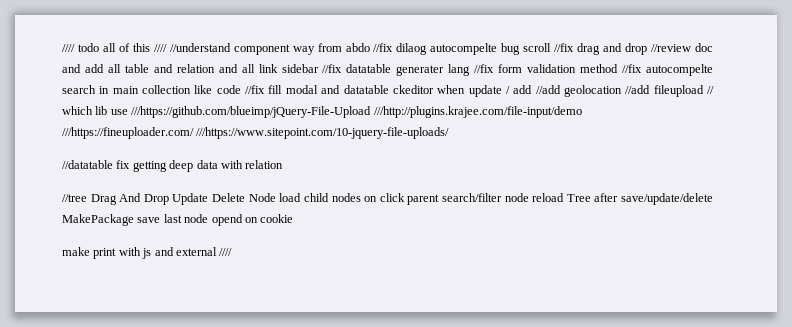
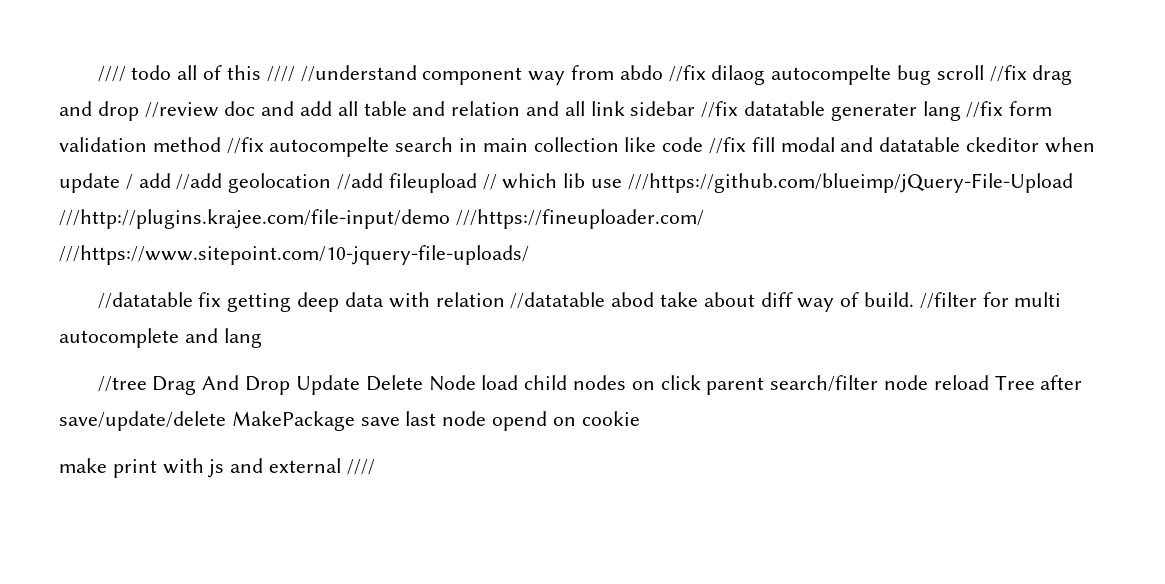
(284, 164) none -> [510,292,1062,312] [59,328,262,348] //datatable abod take about diff way of build. //filter for multi autocomplete and lang

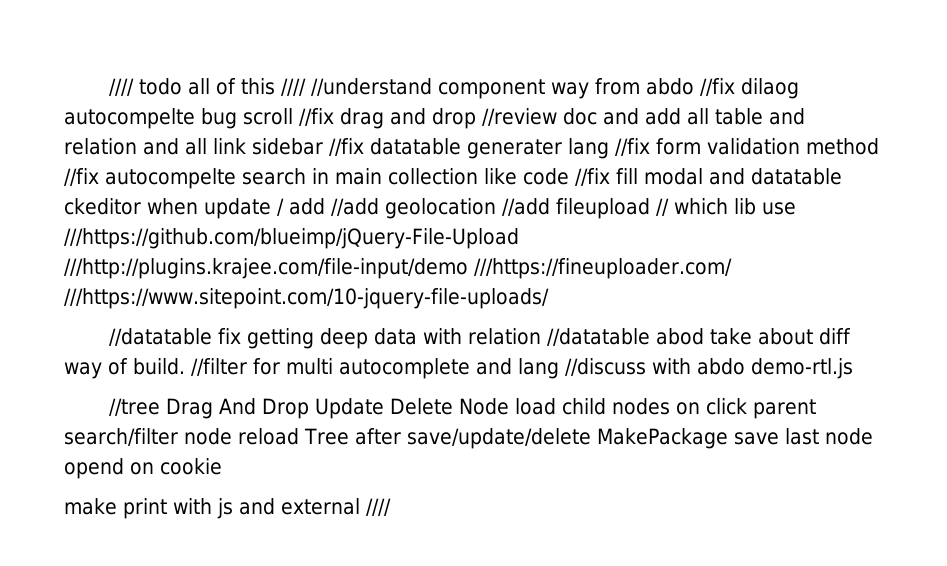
(262, 338) none -> [565,358,853,379] //discuss with abdo demo-rtl.js

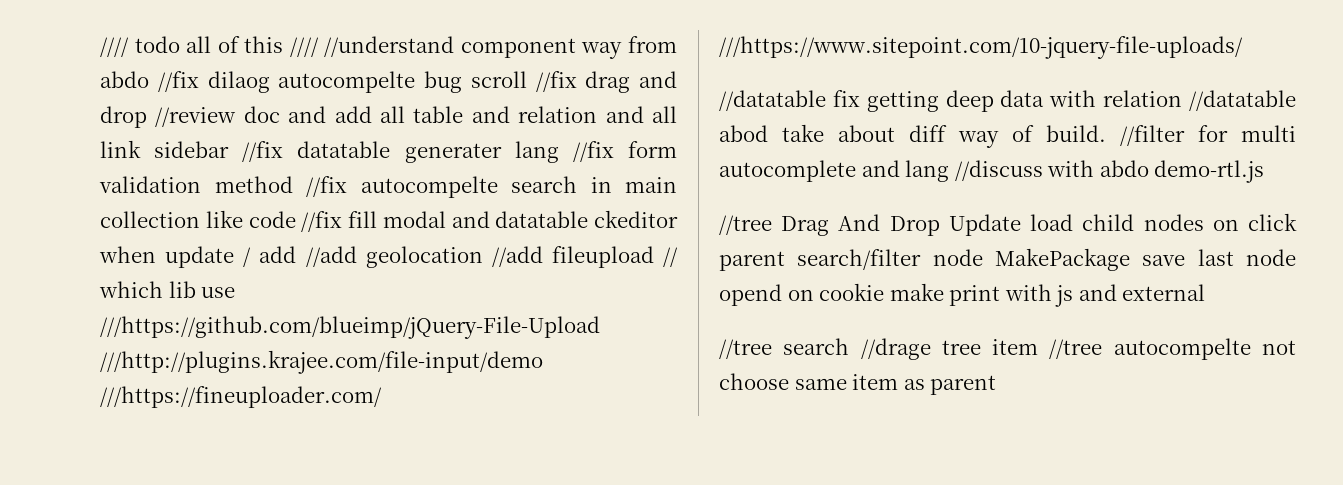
[390,398,510,415] Delete Node -> (1021, 225) none
[238,428,591,449] reload Tree after save/update/delete -> (983, 257) none
(222, 466) // -> (885, 292) none
[365,498,391,516] //// -> [719,338,1296,360] [719,373,997,395] // //tree search //drage tree item //tree autocompelte not choose same item as parent

